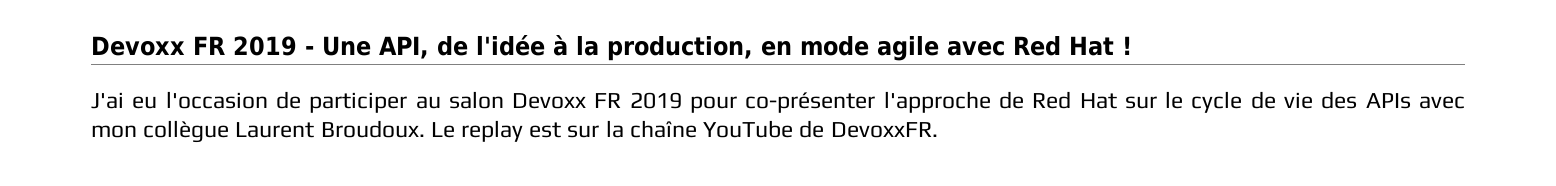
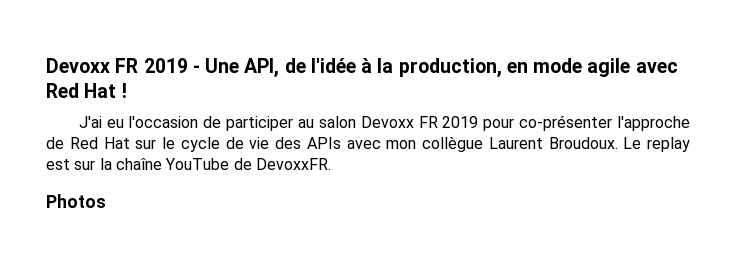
(938, 130) none -> [46,194,106,208] // Photos

